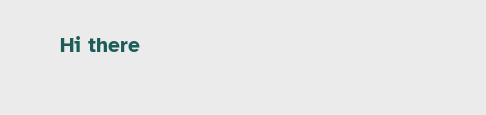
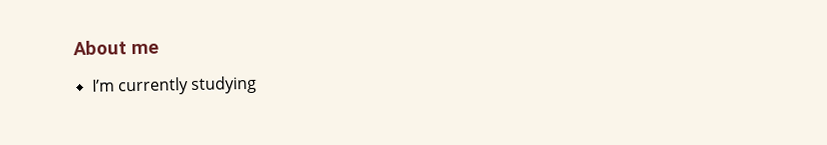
[60,36,140,52] Hi there -> [73,40,159,56] [91,75,258,96] About me // I’m currently studying

